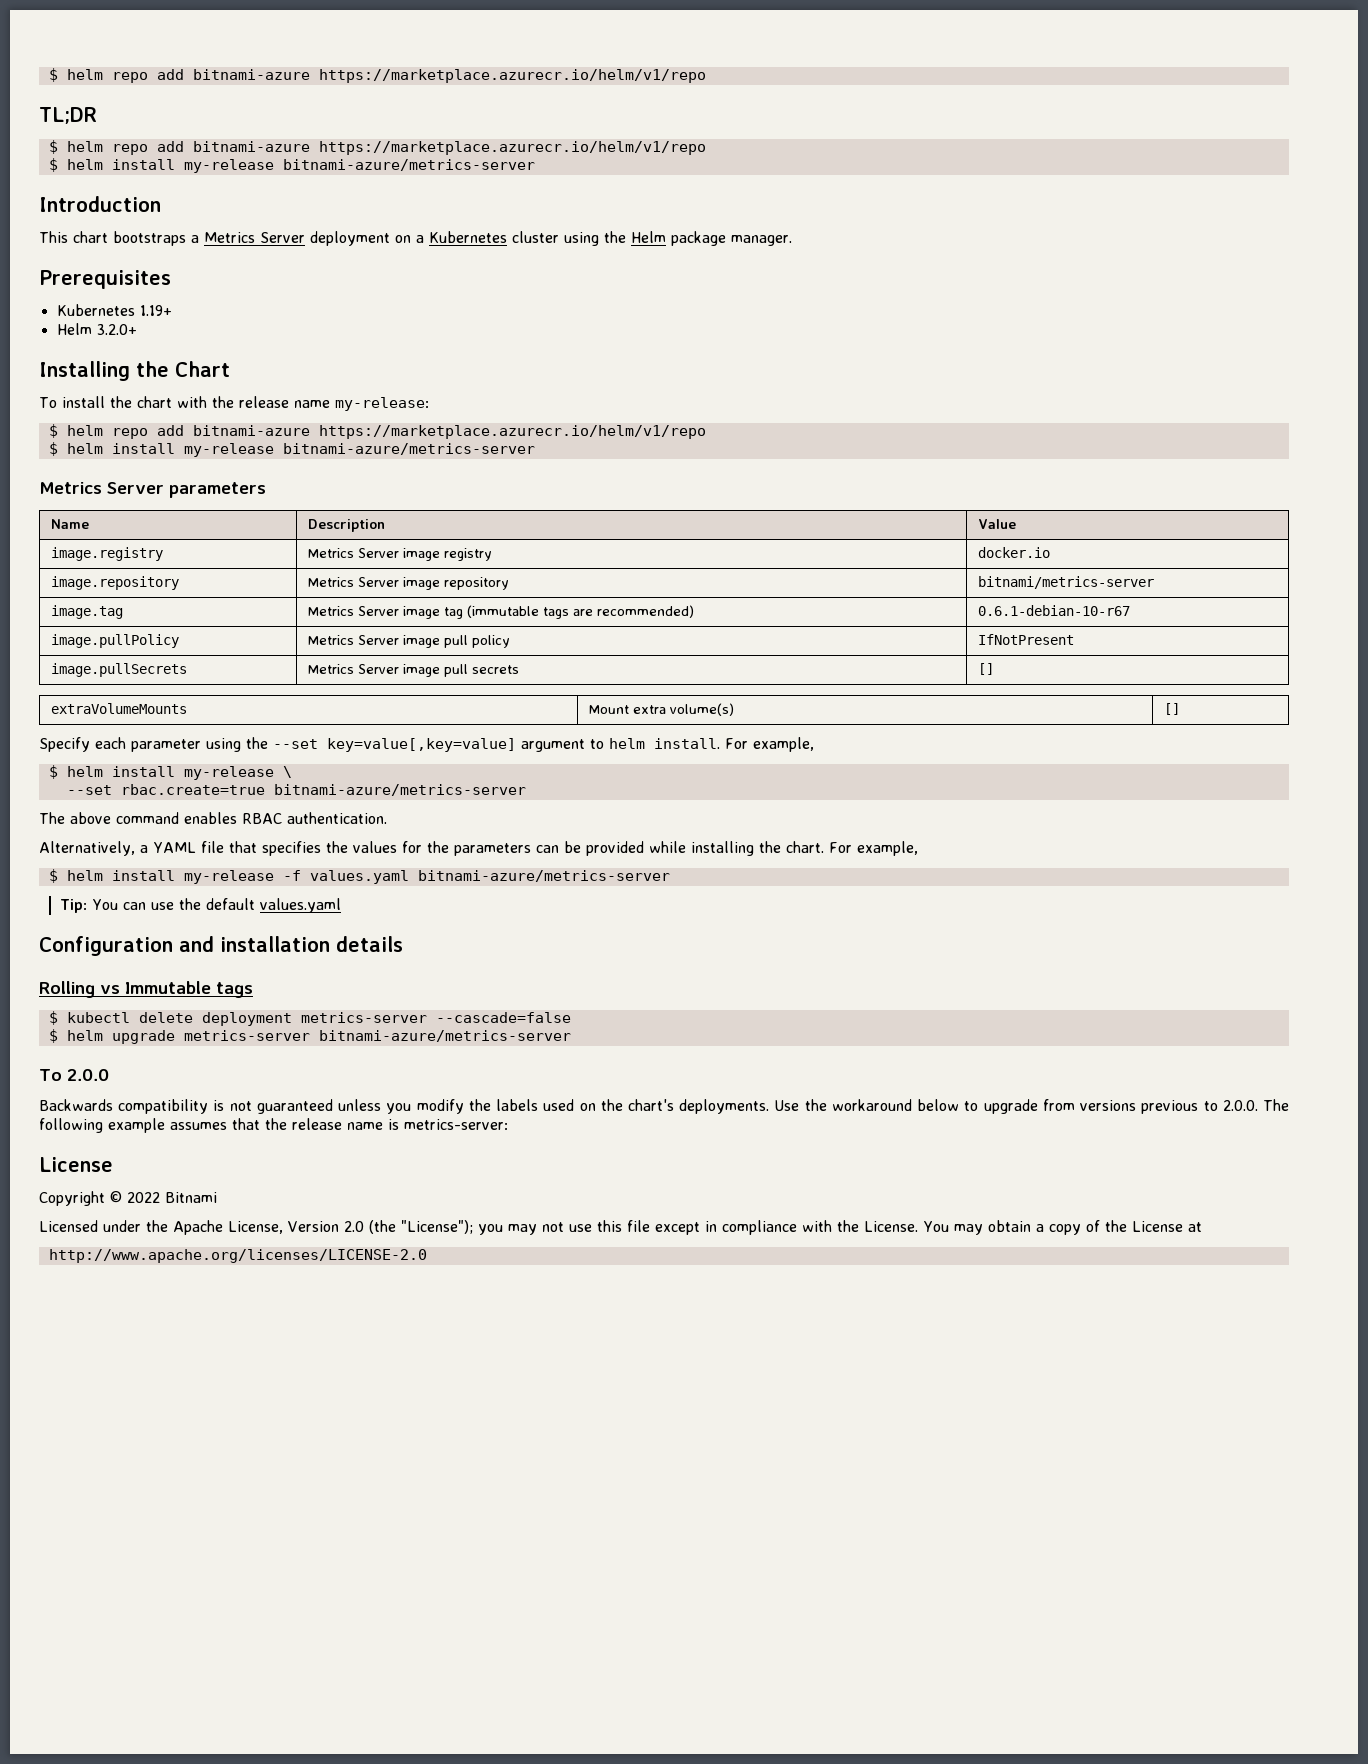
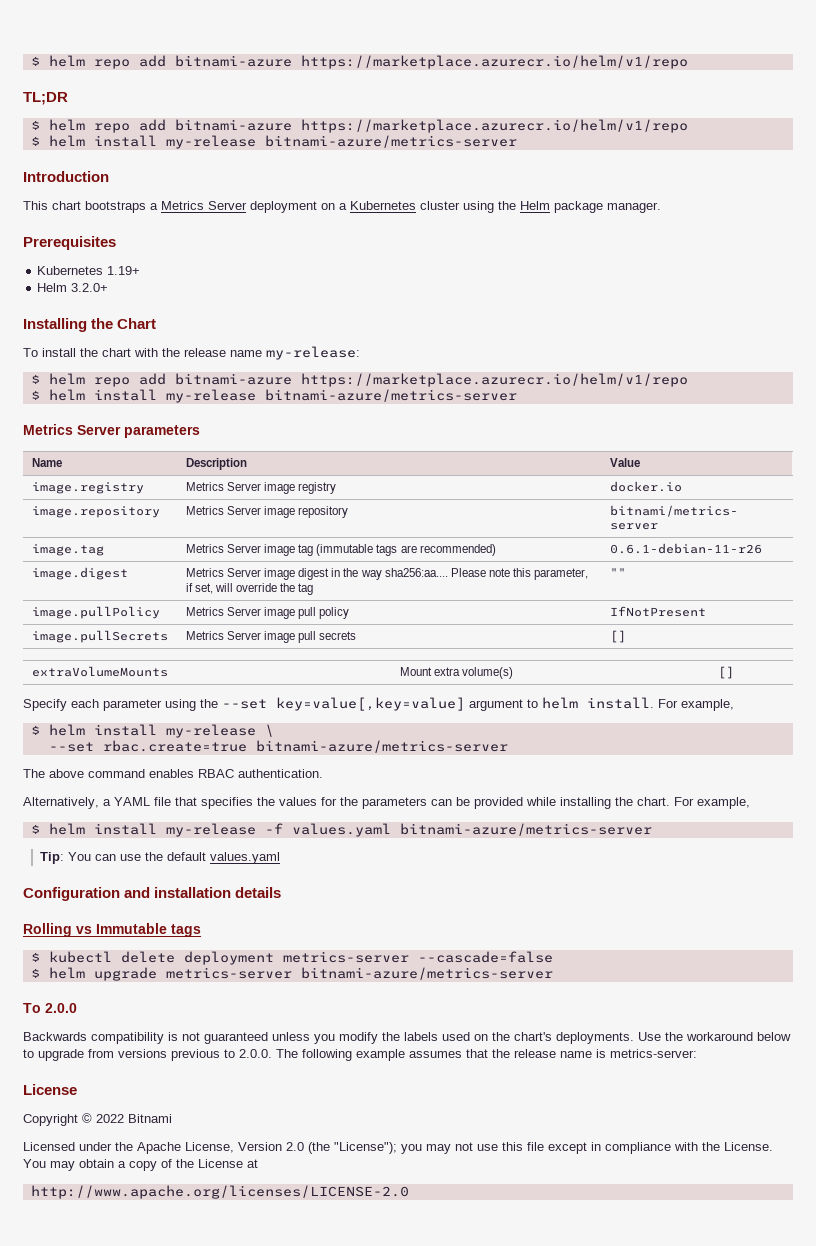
[977,605,1130,616] 0.6.1-debian-10-r67 -> [609,543,762,554] [31,567,128,580] [185,568,589,580] [185,583,314,595] [609,568,626,577] 0.6.1-debian-11-r26 // image.digest | Metrics Server image digest in the way sha256:aa.... Please note this parameter, if set, will override the tag | ""

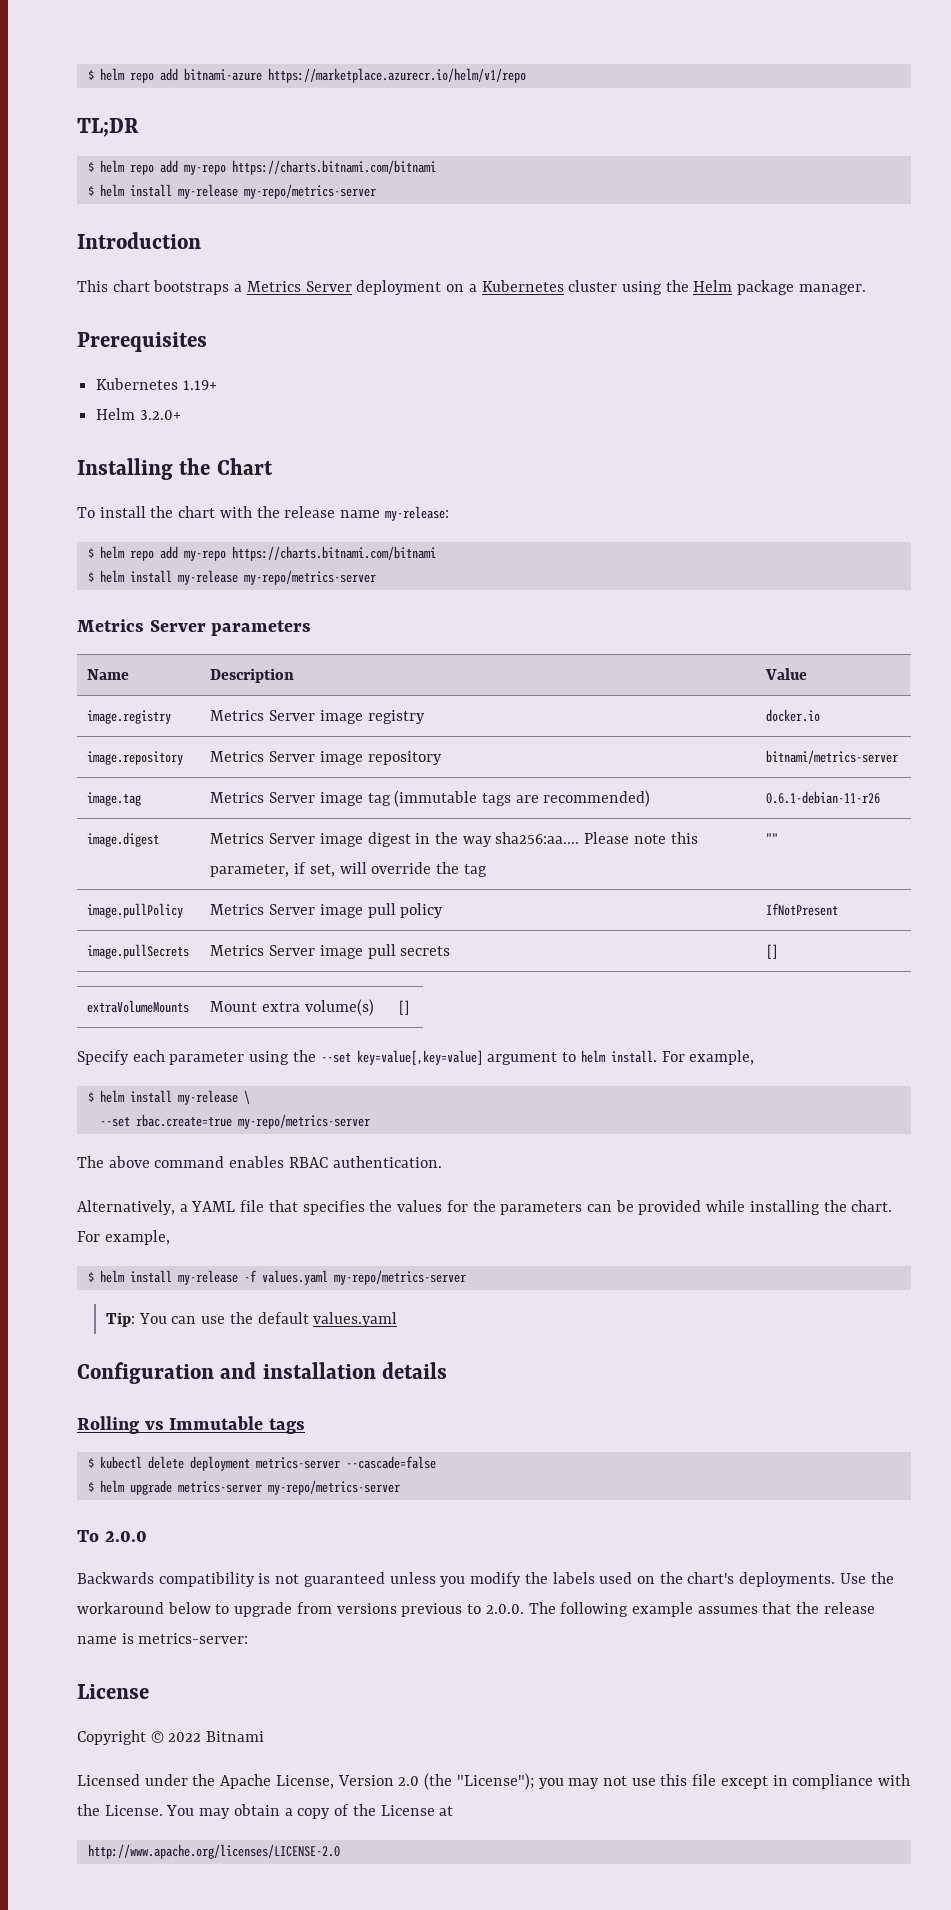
[174,119,688,133] [30,135,517,149] bitnami-azure https://marketplace.azurecr.io/helm/v1/repo // $ helm install my-release bitnami-azure/metrics-server -> [183,160,436,175] [87,184,376,199] my-repo https://charts.bitnami.com/bitnami // $ helm install my-release my-repo/metrics-server
[174,373,688,387] [30,389,517,403] bitnami-azure https://marketplace.azurecr.io/helm/v1/repo // $ helm install my-release bitnami-azure/metrics-server -> [183,546,436,561] [87,570,376,585] my-repo https://charts.bitnami.com/bitnami // $ helm install my-release my-repo/metrics-server
[255,740,508,753] bitnami-azure/metrics-server -> [237,1114,370,1129] my-repo/metrics-server
[399,823,652,836] bitnami-azure/metrics-server -> [333,1270,466,1285] my-repo/metrics-server
[300,967,553,980] bitnami-azure/metrics-server -> [267,1480,400,1495] my-repo/metrics-server

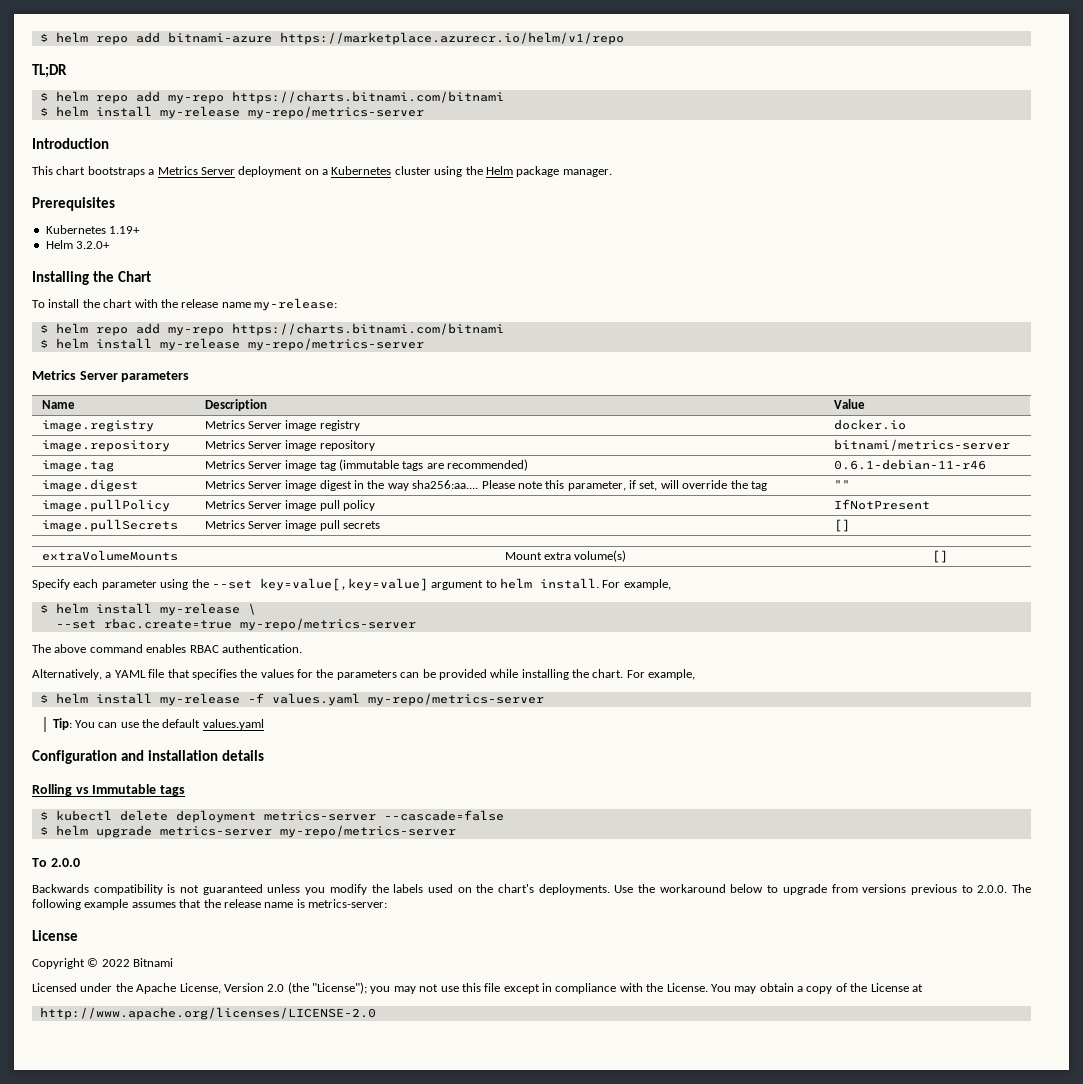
[766,791,881,804] 0.6.1-debian-11-r26 -> [833,459,986,470] 0.6.1-debian-11-r46

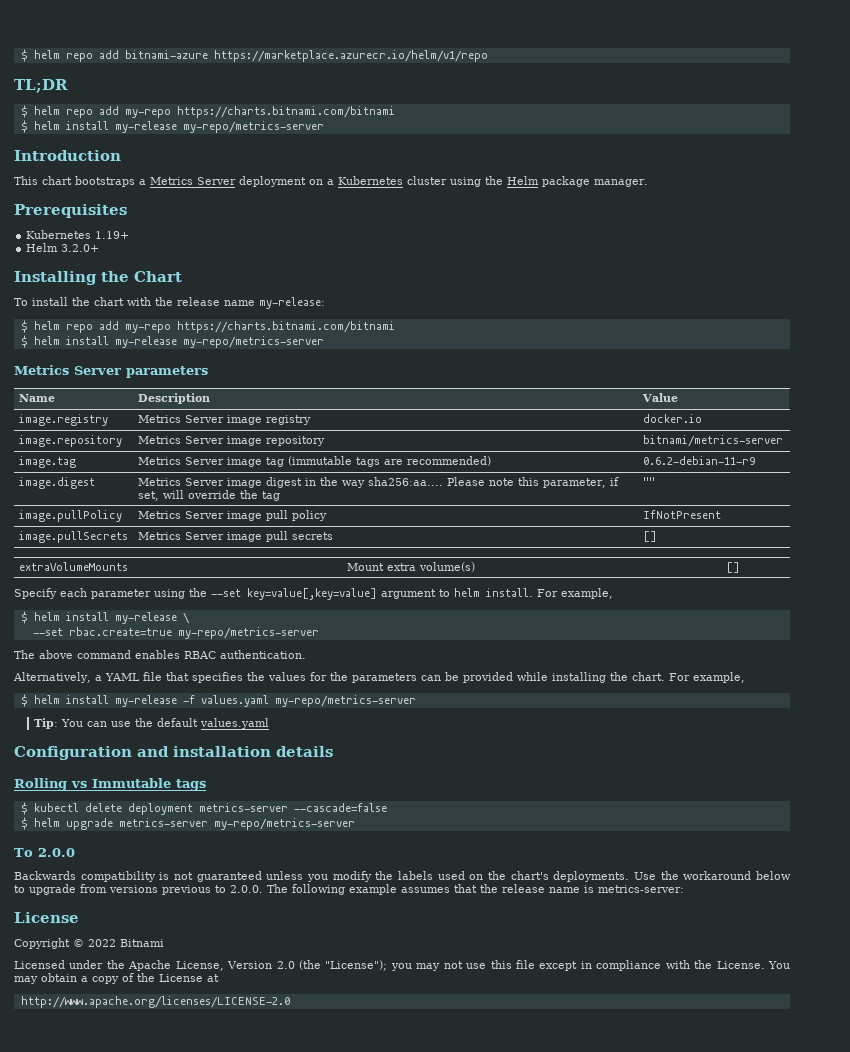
[833,459,986,470] 0.6.1-debian-11-r46 -> [642,456,755,465] 0.6.2-debian-11-r9

